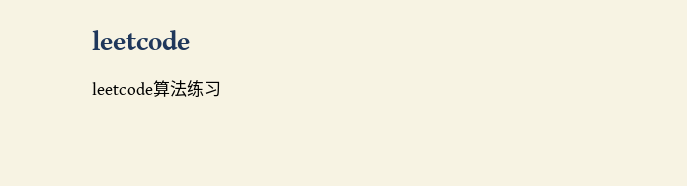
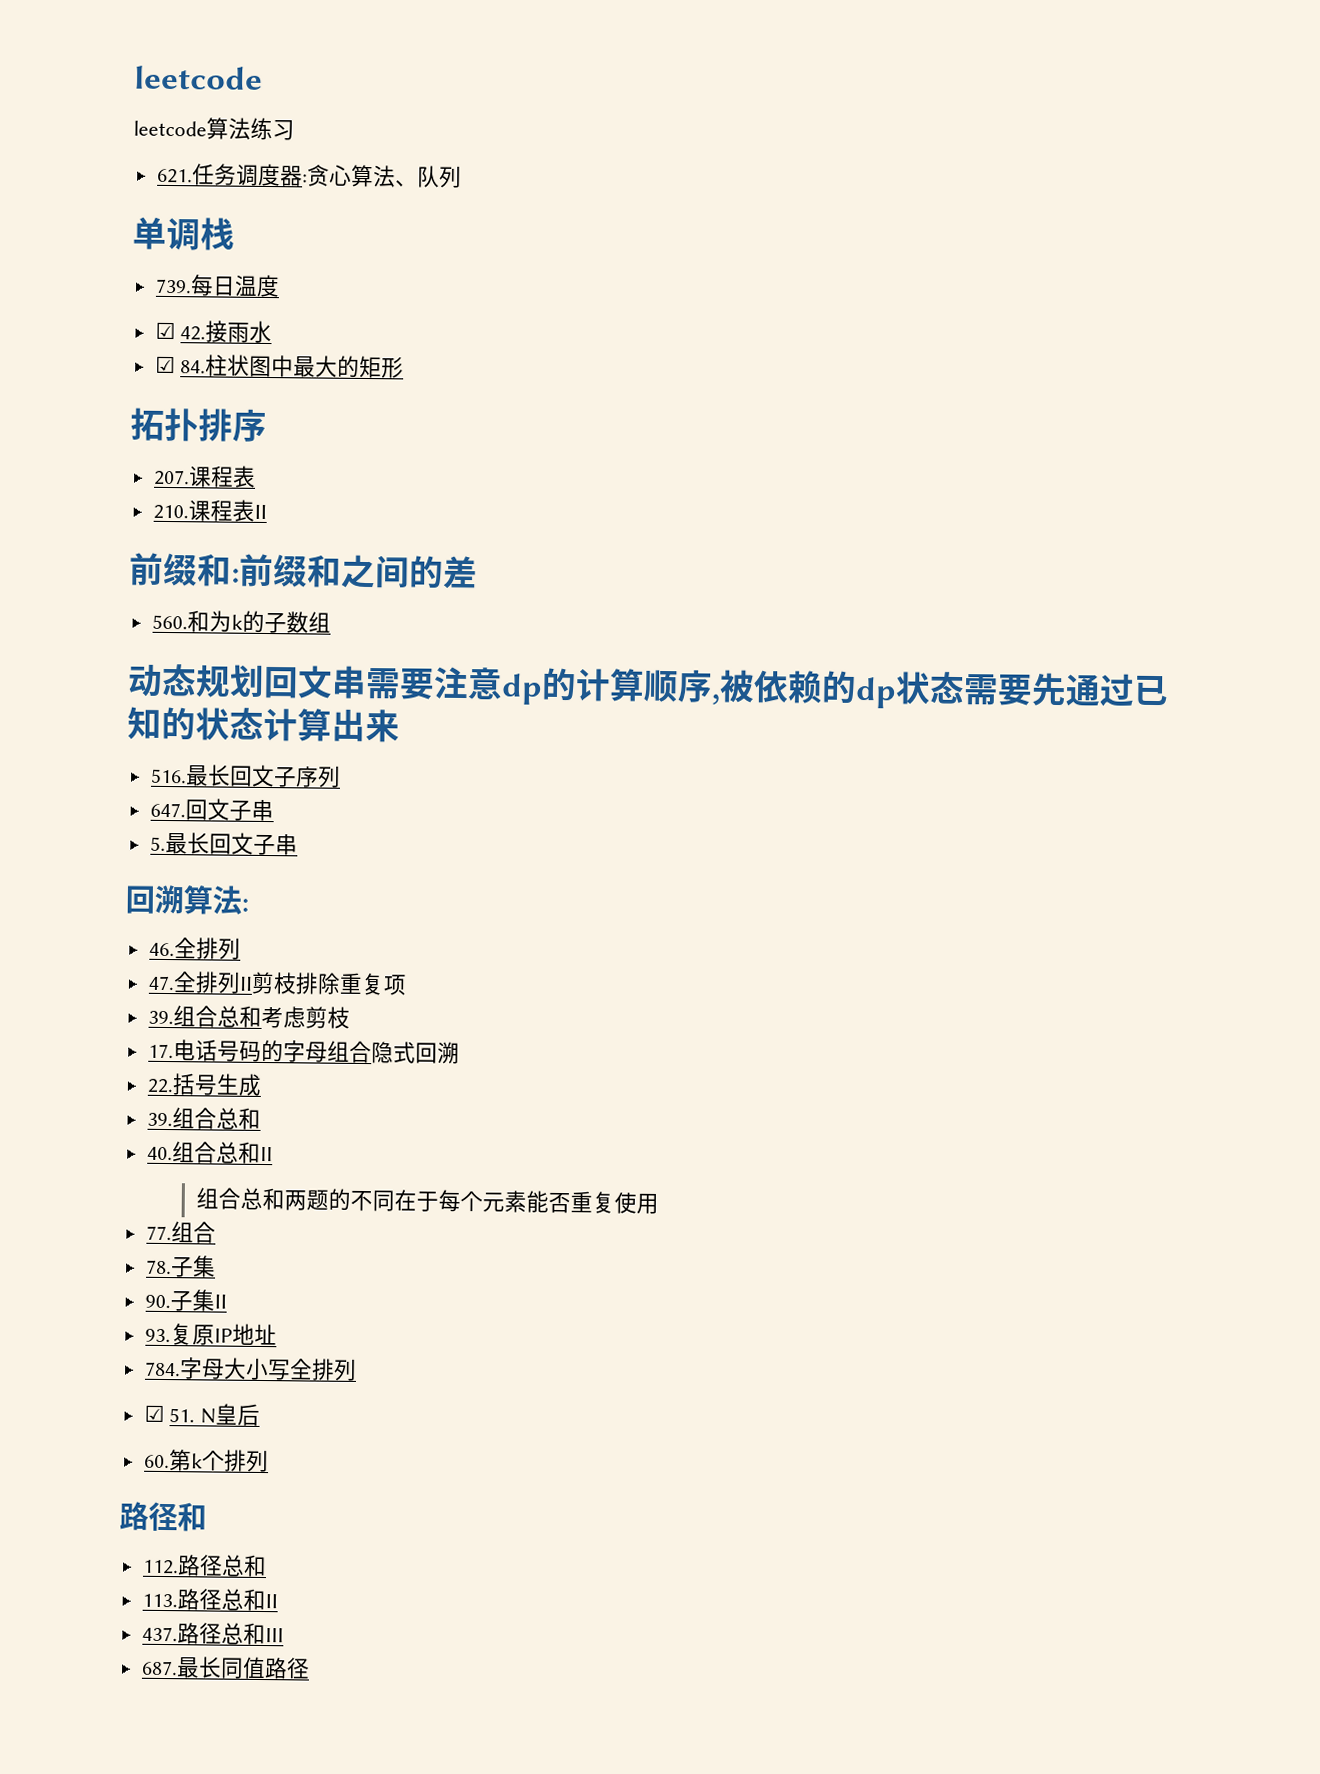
(221, 89) none -> [156,163,462,188] [132,216,235,251] [154,274,280,298] [154,320,273,344] [154,354,405,379] [130,407,267,442] [153,465,256,488] [152,499,267,522] [129,552,478,590] [151,610,331,634] [127,663,1169,709] [127,706,400,743] [150,764,341,788] [149,798,274,822] [149,832,298,856] [125,884,249,915] [148,937,241,960] [147,971,407,996] [147,1005,350,1029] [147,1039,460,1064] [146,1073,262,1096] [146,1107,261,1130] [146,1141,273,1164] [195,1187,659,1215] [145,1221,216,1244] [145,1255,216,1278] [144,1289,227,1312] [144,1323,277,1346] [144,1357,357,1381] [143,1403,261,1426] [143,1449,269,1473] [119,1501,207,1532] [142,1554,267,1578] [141,1588,278,1612] [141,1622,284,1646] [140,1656,310,1680] // 621.任务调度器:贪心算法、队列 // 单调栈 // 739.每日温度 // ☑ 42.接雨水 // ☑ 84.柱状图中最大的矩形 // 拓扑排序 // 207.课程表 // 210.课程表II // 前缀和:前缀和之间的差 // 560.和为k的子数组 // 动态规划回文串需要注意dp的计算顺序,被依赖的dp状态需要先通过已知的状态计算出来 // 516.最长回文子序列 // 647.回文子串 // 5.最长回文子串 // 回溯算法: // 46.全排列 // 47.全排列II剪枝排除重复项 // 39.组合总和考虑剪枝 // 17.电话号码的字母组合隐式回溯 // 22.括号生成 // 39.组合总和 // 40.组合总和II // 组合总和两题的不同在于每个元素能否重复使用 // 77.组合 // 78.子集 // 90.子集II // 93.复原IP地址 // 784.字母大小写全排列 // ☑ 51. N皇后 // 60.第k个排列 // 路径和 // 112.路径总和 // 113.路径总和II // 437.路径总和III // 687.最长同值路径

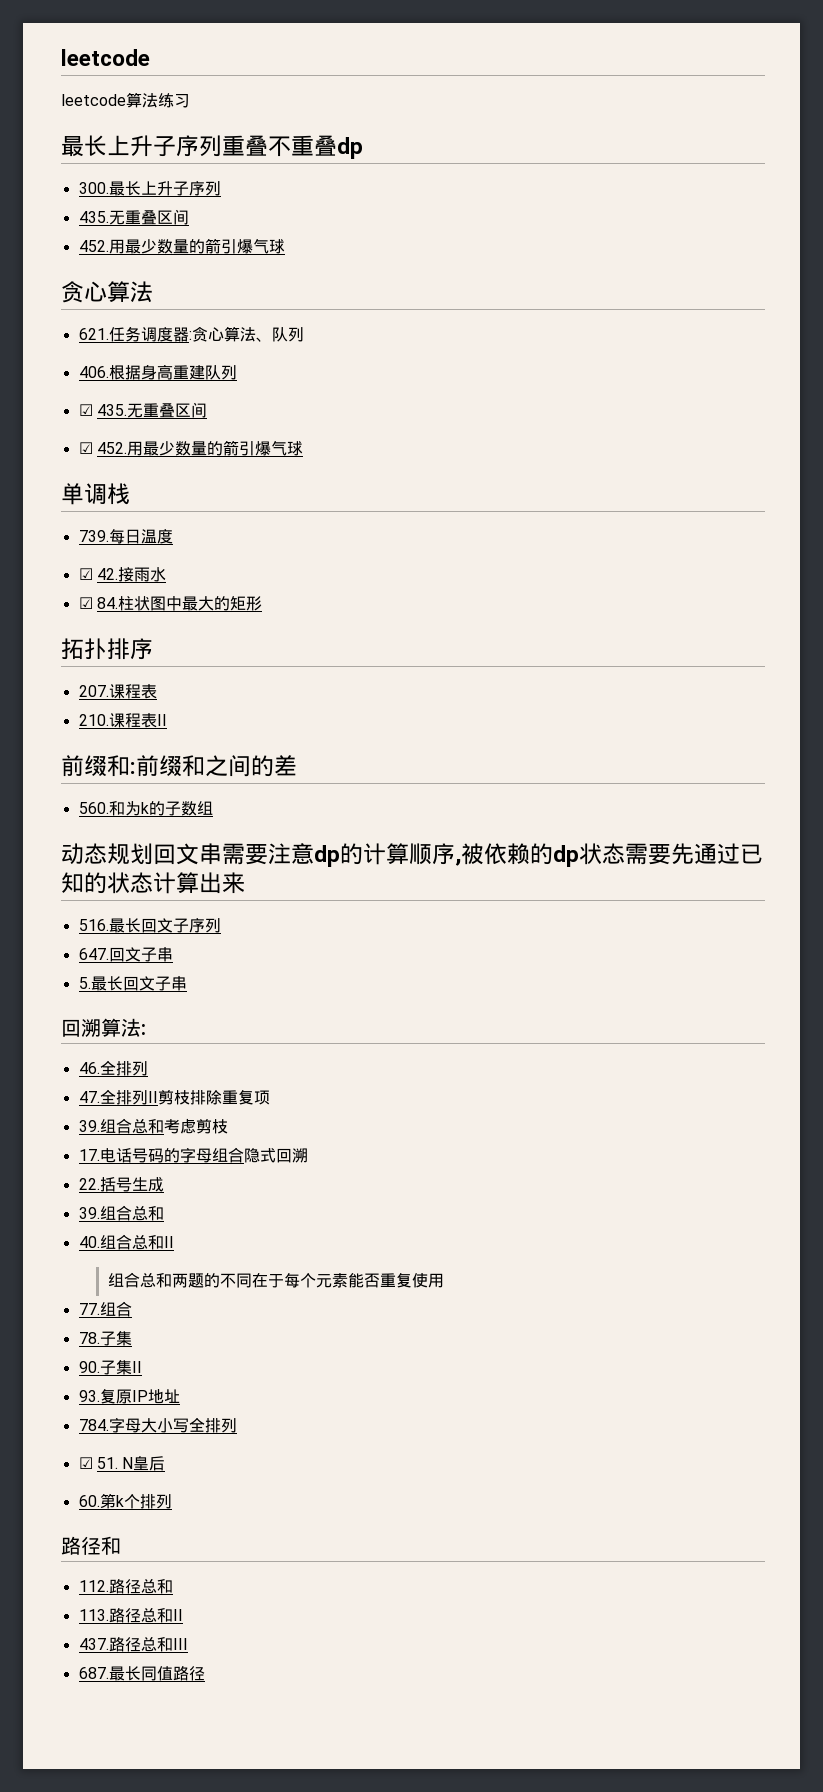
(295, 130) none -> [61,135,363,159] [78,181,221,196] [78,209,189,225] [78,238,285,254] [61,281,153,303] // 最长上升子序列重叠不重叠dp // 300.最长上升子序列 // 435.无重叠区间 // 452.用最少数量的箭引爆气球 // 贪心算法
(462, 176) none -> [78,364,237,380] [78,402,207,418] [78,440,303,456] // 406.根据身高重建队列 // ☑ 435.无重叠区间 // ☑ 452.用最少数量的箭引爆气球

